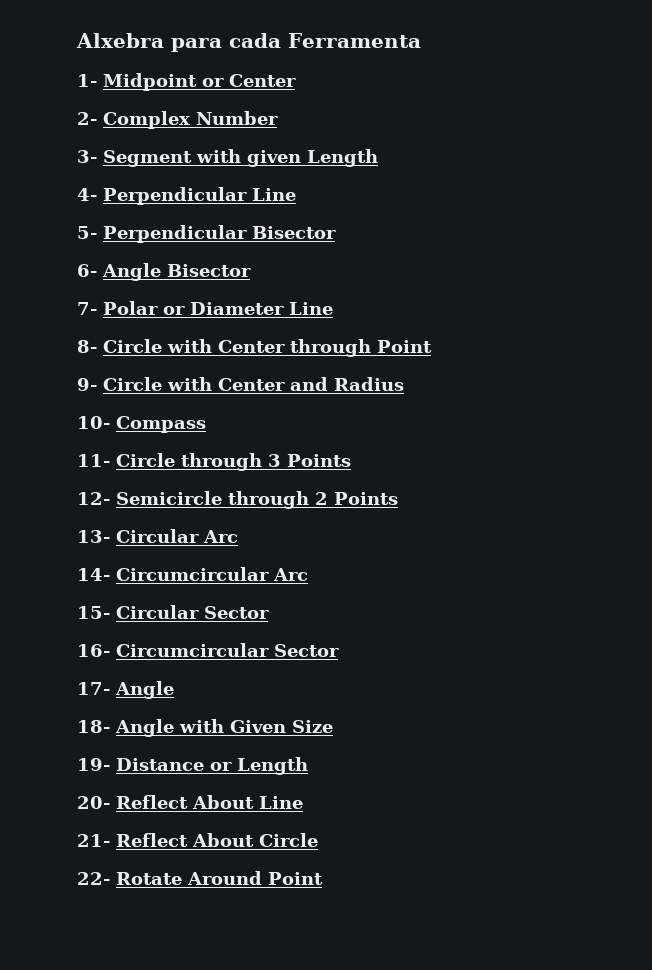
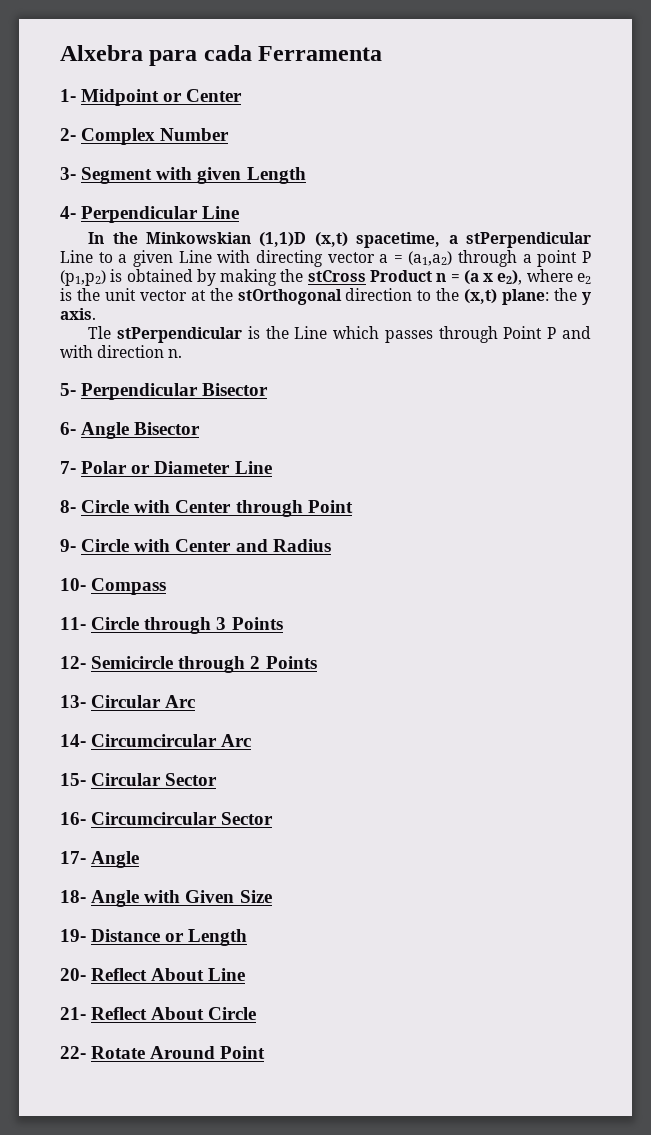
(296, 194) none -> [88,232,591,248] [60,250,592,267] [60,269,591,286] [60,288,591,305] [60,308,96,320] [88,326,591,343] [60,345,183,358] // In the Minkowskian (1,1)D (x,t) spacetime, a stPerpendicular Line to a given Line with directing vector a = (a1,a2) through a point P (p1,p2) is obtained by making the stCross Product n = (a x e2), where e2 is the unit vector at the stOrthogonal direction to the (x,t) plane: the y axis. // Tle stPerpendicular is the Line which passes through Point P and with direction n.

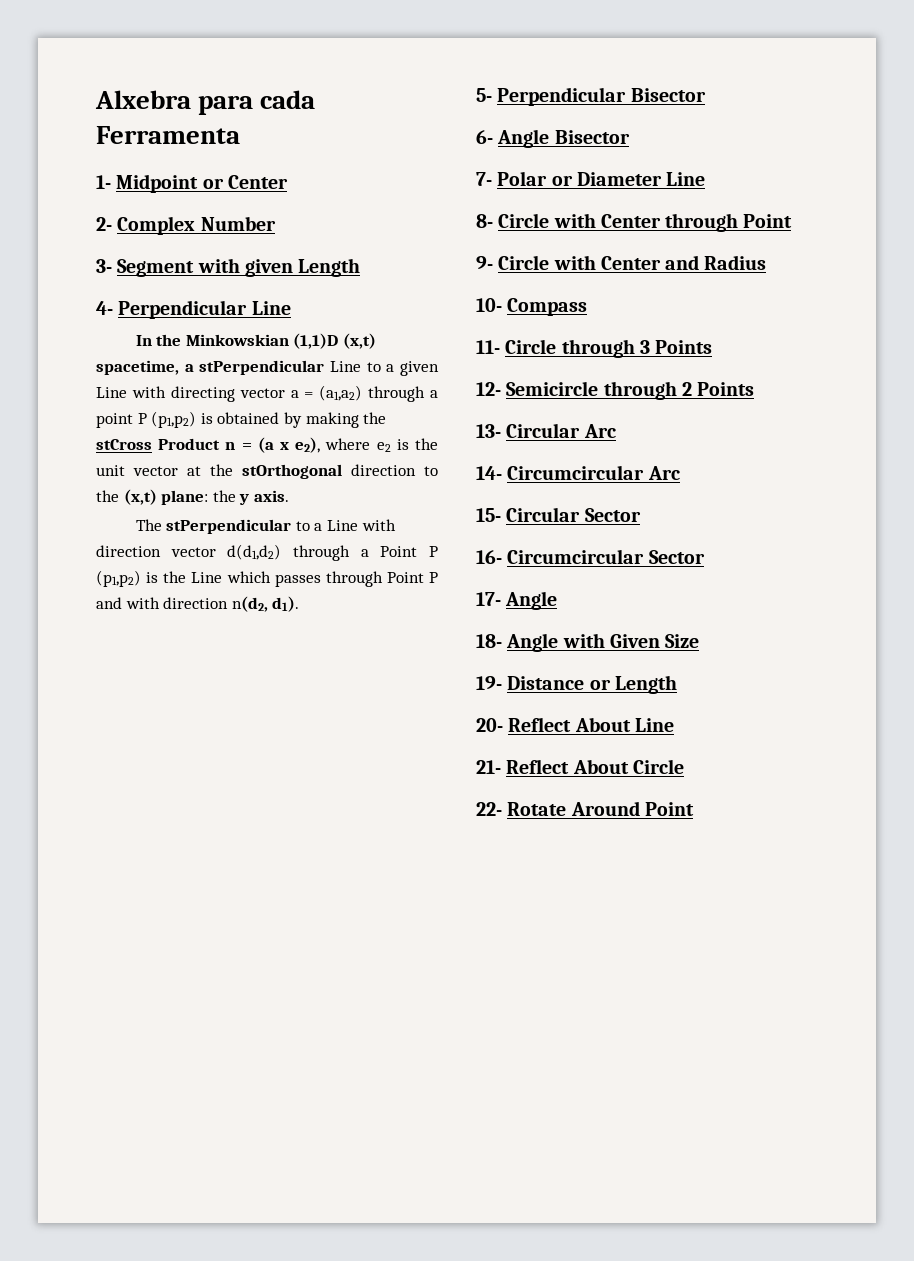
[88,326,243,343] Tle stPerpendicular -> [135,519,396,534] [96,544,438,561] [96,570,141,587] The stPerpendicular to a Line with direction vector d(d1,d2) through a Point P (p1,p2)
[168,349,183,358] n. -> [231,596,300,612] n(d2, d1).

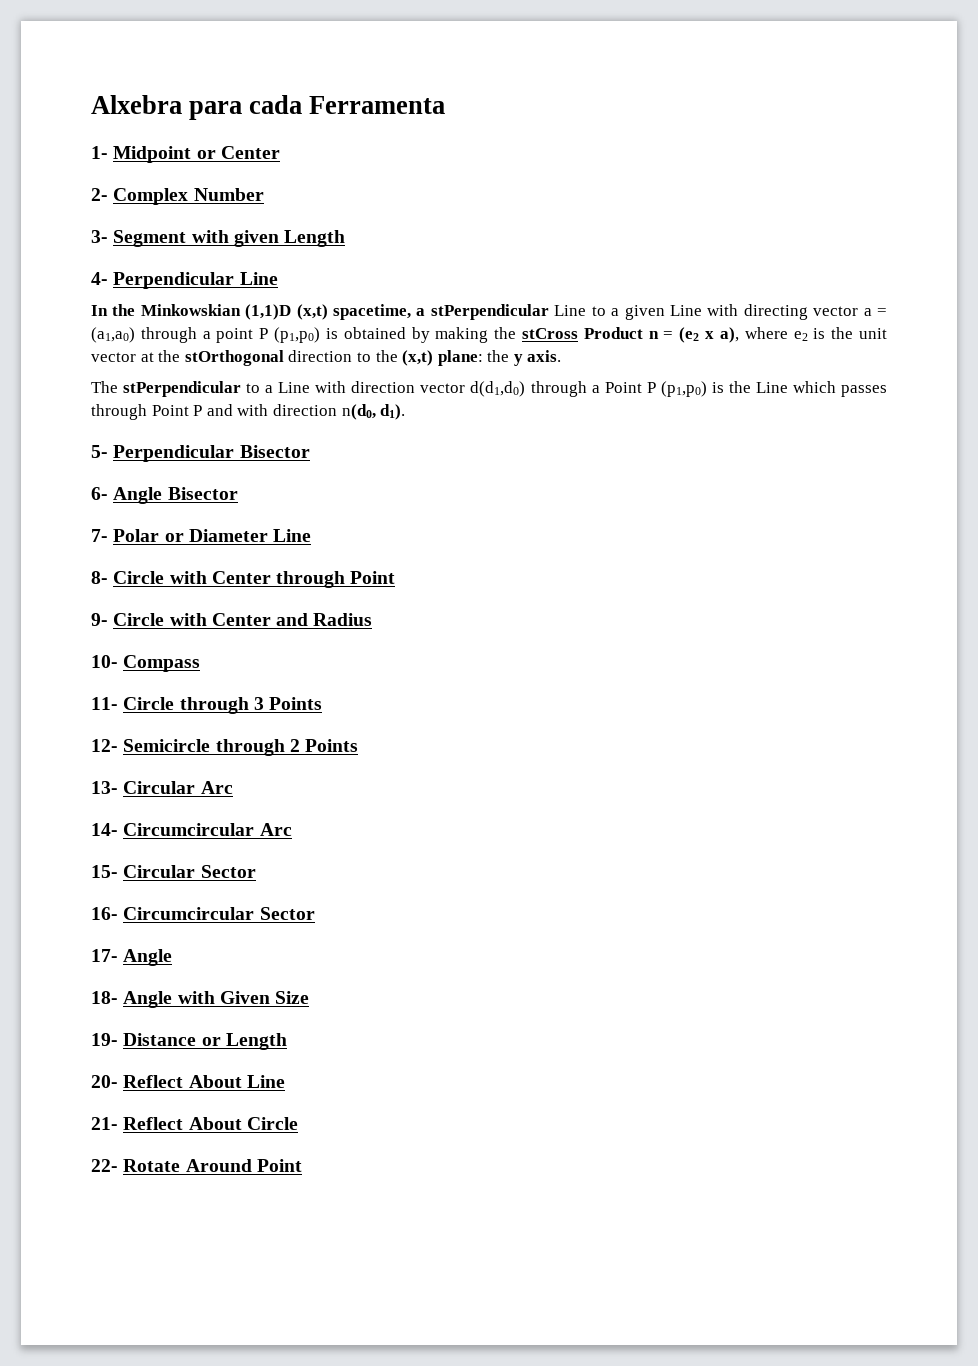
[319,385,363,401] (a1,a2) -> [91,327,135,343] (a1,a0)
[151,411,197,428] (p1,p2) -> [274,327,321,343] (p1,p0)
[257,437,321,453] (a x e2), -> [679,327,739,343] (e2 x a),
[227,544,282,560] d(d1,d2) -> [470,381,526,397] d(d1,d0)
[96,570,141,587] (p1,p2) -> [660,381,707,397] (p1,p0)
[231,596,268,612] n(d2, -> [341,404,376,420] n(d0,

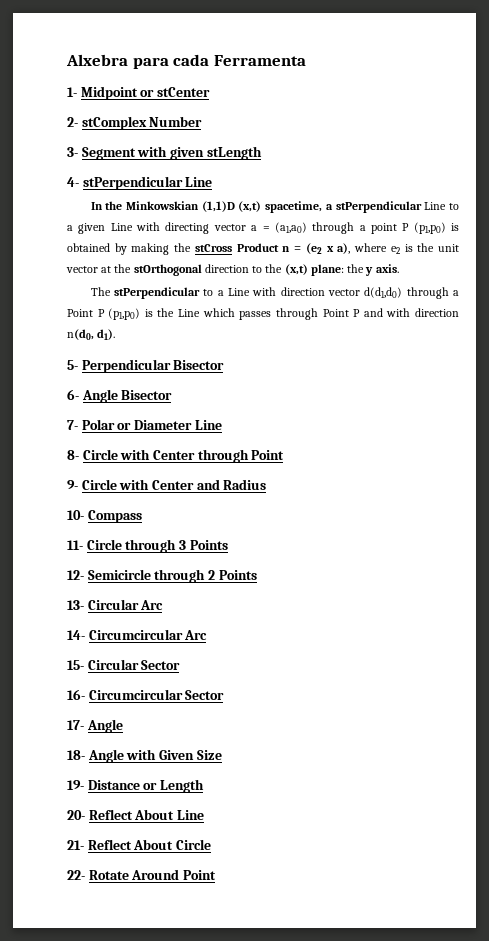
[220,146,280,159] Center -> [156,87,210,97] stCenter
[113,188,189,205] Complex -> [81,116,147,130] stComplex
[284,230,346,247] Length -> [206,146,262,160] stLength
[113,272,235,289] Perpendicular -> [82,176,183,190] stPerpendicular

